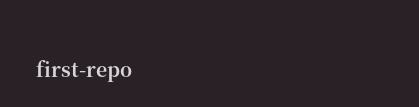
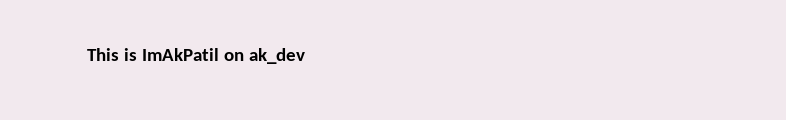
[36,60,132,82] first-repo -> [87,48,305,64] This is ImAkPatil on ak_dev

